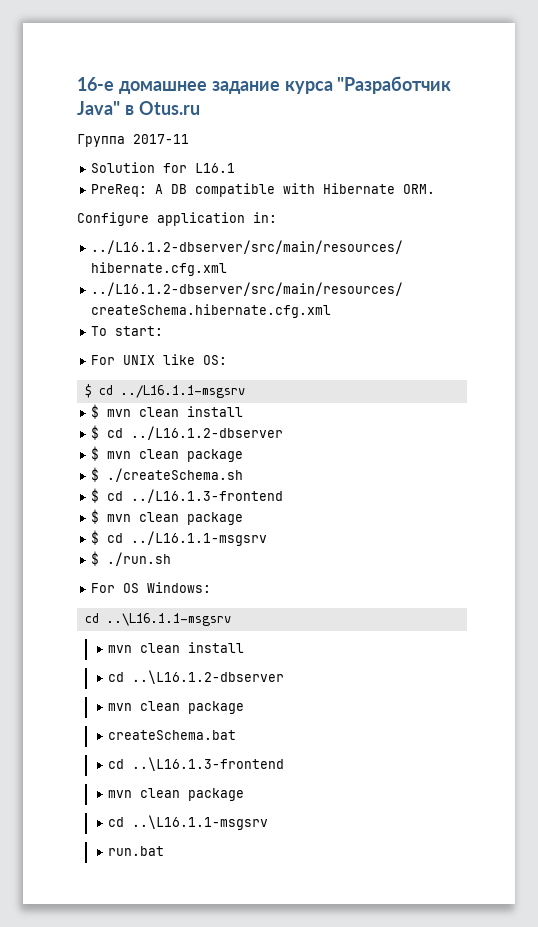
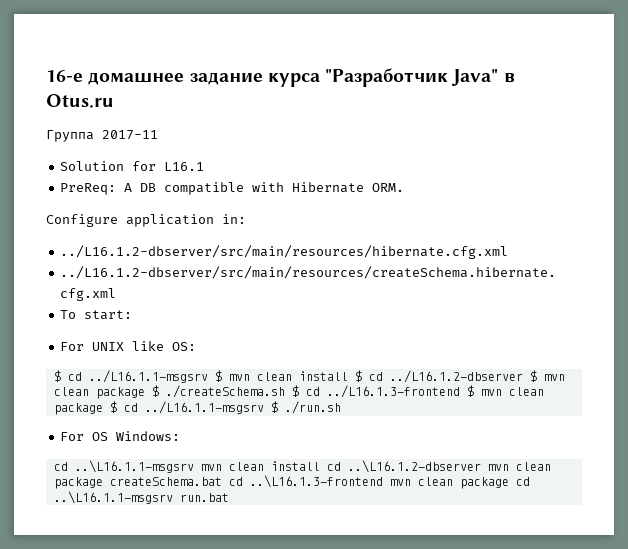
(245, 391) // -> (208, 376) none
(243, 411) // -> (348, 376) none
[90,446,243,462] // $ mvn clean package // -> [529,370,565,382] [53,387,145,399] $ mvn clean package
(243, 475) // -> (285, 391) none
[90,509,243,525] [90,530,267,546] // $ mvn clean package // $ cd ../L16.1.1-msgsrv // -> [466,385,544,397] [53,401,264,415] $ mvn clean package $ cd ../L16.1.1-msgsrv
[107,642,244,653] // mvn clean install // -> [200,461,320,471] mvn clean install
[107,701,244,714] // mvn clean package // -> [487,462,551,471] [53,477,103,489] mvn clean package
(236, 735) // -> (222, 481) none
[107,788,244,801] [107,815,268,830] // mvn clean package // cd ..\L16.1.1-msgsrv // -> [389,477,530,489] [53,491,173,504] mvn clean package cd ..\L16.1.1-msgsrv

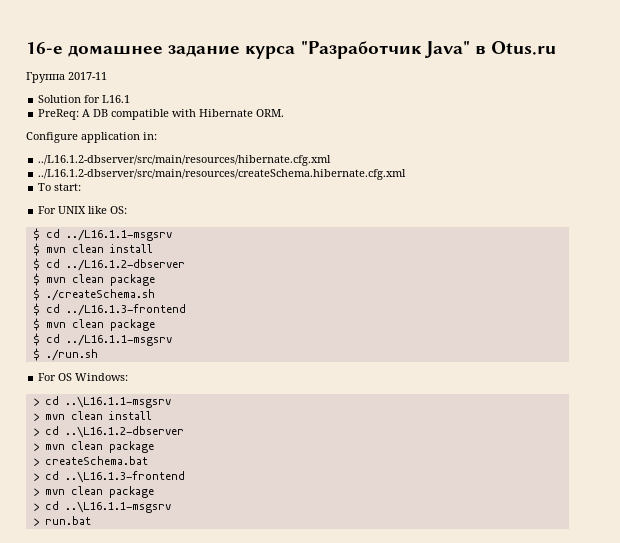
(208, 376) none -> (172, 235) //
(348, 376) none -> (153, 248) //
[529,370,565,382] [53,387,145,399] $ mvn clean package -> [32,273,155,286] // $ mvn clean package //
(285, 391) none -> (155, 295) //
[466,385,544,397] [53,401,264,415] $ mvn clean package $ cd ../L16.1.1-msgsrv -> [32,318,155,331] [32,333,172,346] // $ mvn clean package // $ cd ../L16.1.1-msgsrv //
[53,460,320,473] cd ..\L16.1.1-msgsrv mvn clean install -> [32,396,171,408] [32,411,152,421] [32,428,39,436] > cd ..\L16.1.1-msgsrv // > mvn clean install // >
[487,462,551,471] [53,477,103,489] mvn clean package -> [32,441,154,453] [32,458,39,466] // > mvn clean package // >
(222, 481) none -> [32,473,39,481] // >
[389,477,530,489] [53,491,173,504] mvn clean package cd ..\L16.1.1-msgsrv -> [32,486,154,498] [32,501,171,513] [32,518,39,526] // > mvn clean package // > cd ..\L16.1.1-msgsrv // >

